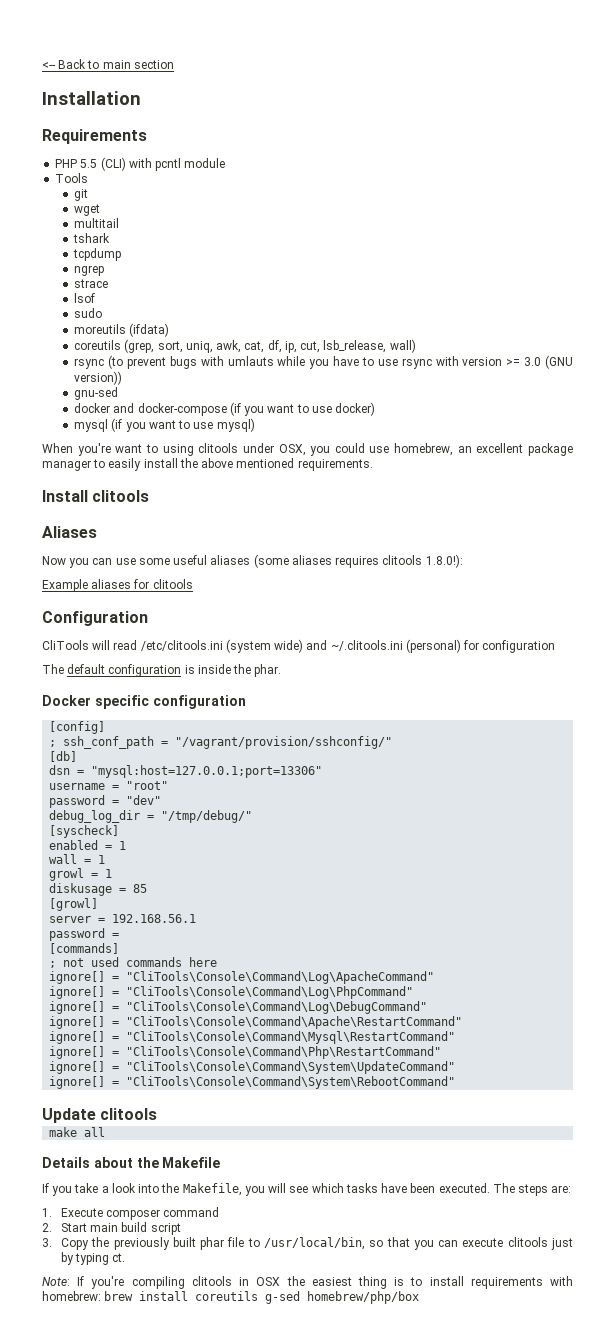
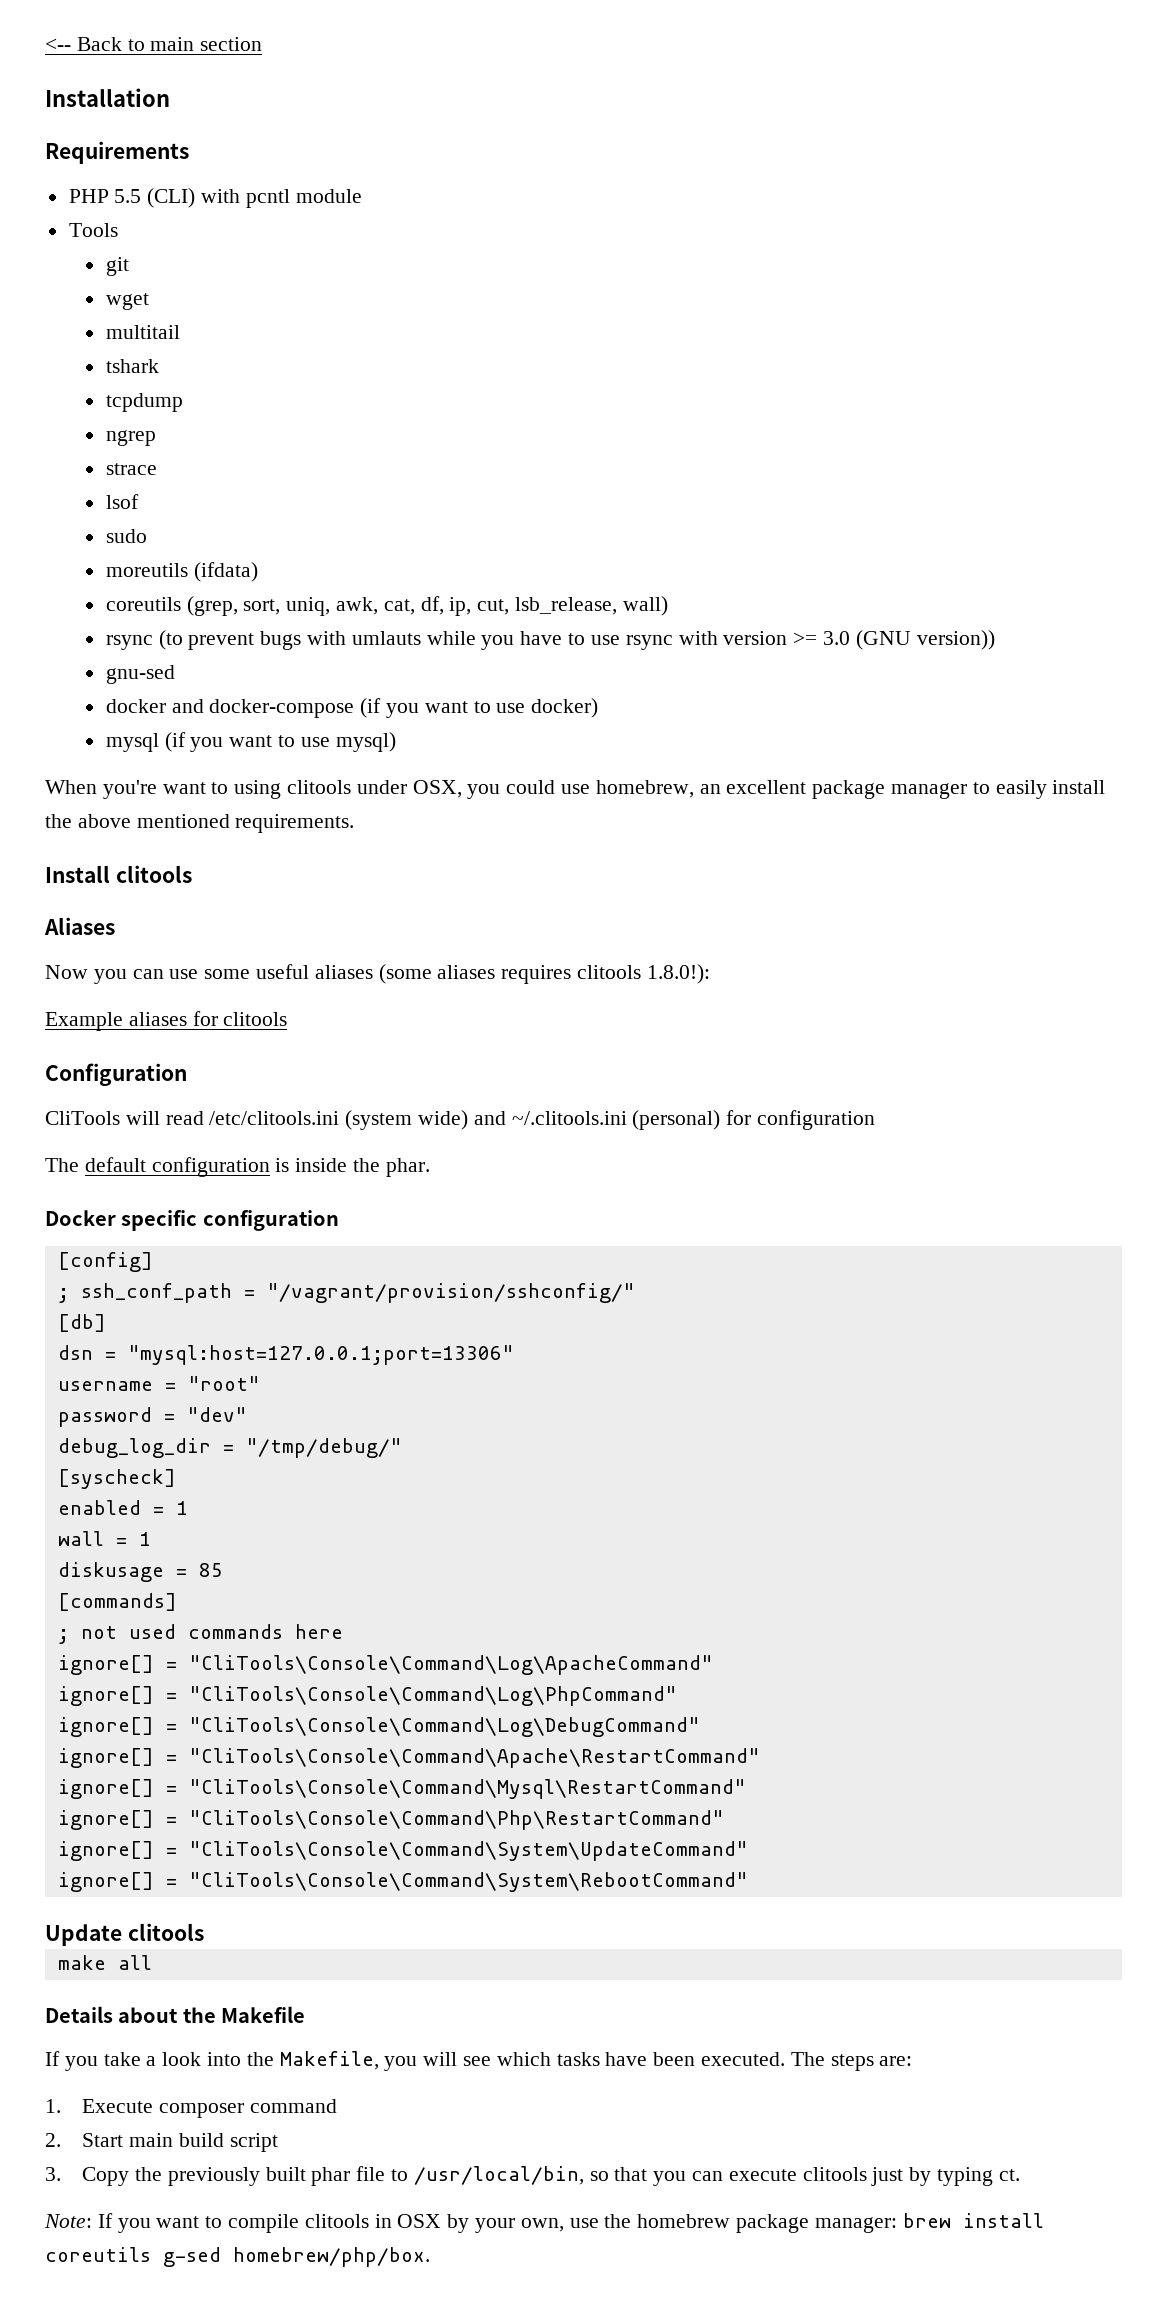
[49,868,113,881] // growl = 1 -> (151, 1539) none
[49,898,99,911] [49,914,197,923] [49,928,120,941] // [growl] // server = 192.168.56.1 // password = -> (223, 1570) none
[91,1276,573,1289] [42,1291,101,1301] you're compiling clitools in OSX the easiest thing is to install requirements with homebrew: -> [117,2214,897,2233] you want to compile clitools in OSX by your own, use the homebrew package manager:
[307,1291,420,1304] homebrew/php/box -> [233,2247,430,2267] homebrew/php/box.

